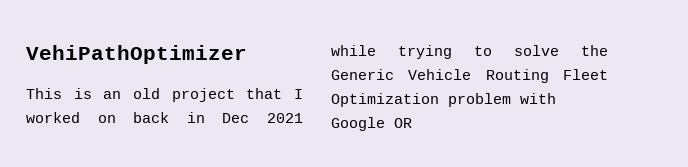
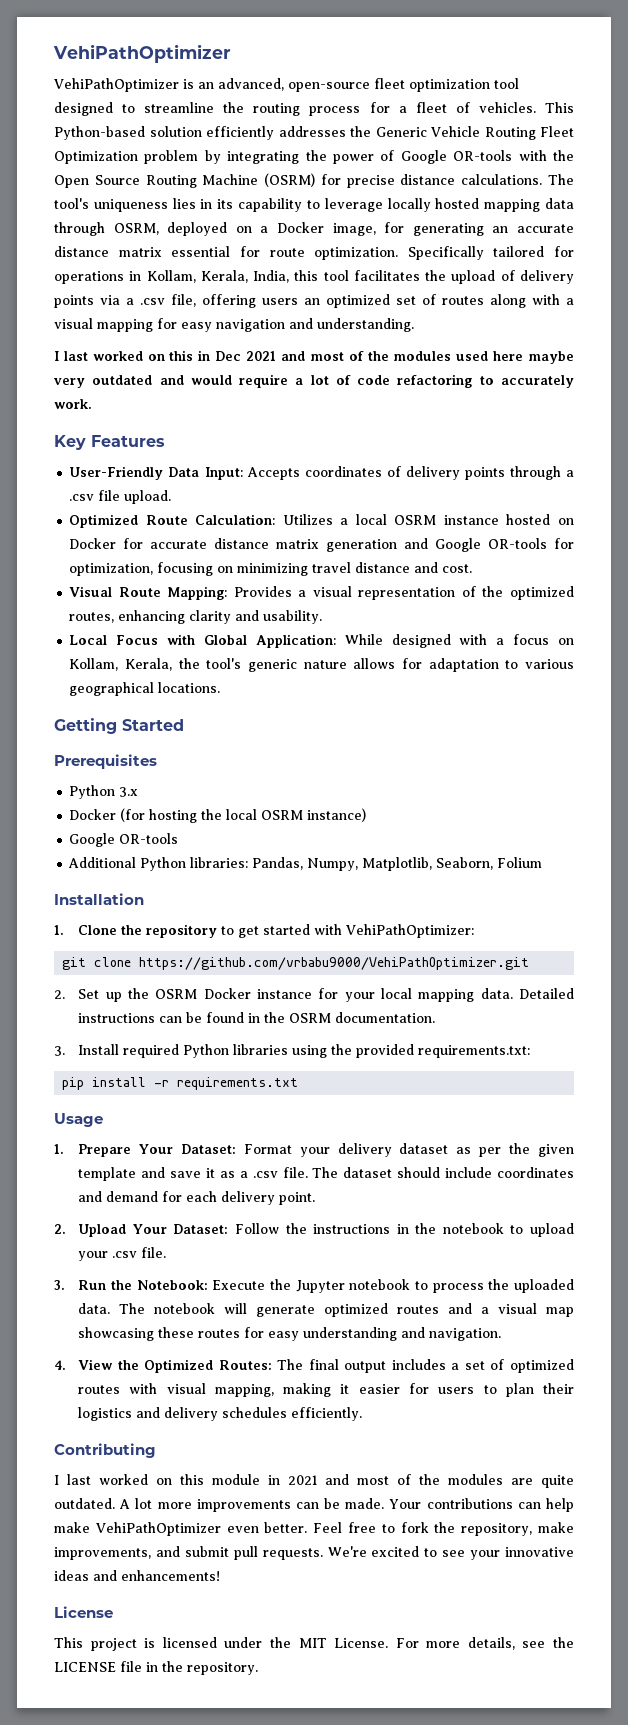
[26,88,62,99] This -> [54,78,179,92] VehiPathOptimizer
[133,88,303,102] [26,112,303,123] [331,45,559,59] old project that I worked on back in Dec 2021 while trying to solve -> [218,78,519,92] [54,102,574,116] [54,126,346,140] advanced, open-source fleet optimization tool designed to streamline the routing process for a fleet of vehicles. This Python-based solution efficiently addresses
[520,93,556,104] [331,117,412,131] with Google OR -> [204,150,574,164] [54,173,574,188] [54,198,574,212] [54,222,575,236] [54,246,574,260] [54,270,574,284] [54,294,574,308] [54,318,414,332] [54,350,575,364] [53,374,574,388] [54,399,92,409] [54,435,165,450] [69,466,574,480] [69,490,172,504] [69,514,575,528] [69,538,575,552] [69,562,473,576] [69,586,574,600] [69,610,323,624] [69,634,575,648] [69,658,575,672] [69,682,221,696] [54,718,184,734] [54,754,157,769] [69,785,139,799] [69,808,367,823] [69,833,179,847] [68,857,543,871] [54,893,144,905] [54,924,475,938] [62,957,530,970] [54,988,574,1002] [78,1012,436,1023] [54,1044,531,1058] [62,1077,299,1090] [54,1113,103,1127] [54,1143,575,1157] [78,1167,574,1181] [78,1191,316,1205] [54,1223,574,1237] [78,1247,167,1261] [54,1279,574,1293] [78,1303,575,1317] [78,1327,502,1341] [54,1359,574,1373] [78,1383,574,1397] [78,1407,363,1421] [54,1443,156,1458] [54,1474,575,1488] [54,1498,574,1512] [54,1522,575,1536] [54,1546,574,1560] [54,1570,220,1581] [54,1606,113,1618] [54,1637,574,1651] [54,1661,258,1675] by integrating the power of Google OR-tools with the Open Source Routing Machine (OSRM) for precise distance calculations. The tool's uniqueness lies in its capability to leverage locally hosted mapping data through OSRM, deployed on a Docker image, for generating an accurate distance matrix essential for route optimization. Specifically tailored for operations in Kollam, Kerala, India, this tool facilitates the upload of delivery points via a .csv file, offering users an optimized set of routes along with a visual mapping for easy navigation and understanding. // I last worked on this in Dec 2021 and most of the modules used here maybe very outdated and would require a lot of code refactoring to accurately work. // Key Features // User-Friendly Data Input: Accepts coordinates of delivery points through a .csv file upload. // Optimized Route Calculation: Utilizes a local OSRM instance hosted on Docker for accurate distance matrix generation and Google OR-tools for optimization, focusing on minimizing travel distance and cost. // Visual Route Mapping: Provides a visual representation of the optimized routes, enhancing clarity and usability. // Local Focus with Global Application: While designed with a focus on Kollam, Kerala, the tool's generic nature allows for adaptation to various geographical locations. // Getting Started // Prerequisites // Python 3.x // Docker (for hosting the local OSRM instance) // Google OR-tools // Additional Python libraries: Pandas, Numpy, Matplotlib, Seaborn, Folium // Installation // 1. Clone the repository to get started with VehiPathOptimizer: // git clone https://github.com/vrbabu9000/VehiPathOptimizer.git // 2. Set up the OSRM Docker instance for your local mapping data. Detailed instructions can be found in the OSRM documentation. // 3. Install required Python libraries using the provided requirements.txt: // pip install -r requirements.txt // Usage // 1. Prepare Your Dataset: Format your delivery dataset as per the given template and save it as a .csv file. The dataset should include coordinates and demand for each delivery point. // 2. Upload Your Dataset: Follow the instructions in the notebook to upload your .csv file. // 3. Run the Notebook: Execute the Jupyter notebook to process the uploaded data. The notebook will generate optimized routes and a visual map showcasing these routes for easy understanding and navigation. // 4. View the Optimized Routes: The final output includes a set of optimized routes with visual mapping, making it easier for users to plan their logistics and delivery schedules efficiently. // Contributing // I last worked on this module in 2021 and most of the modules are quite outdated. A lot more improvements can be made. Your contributions can help make VehiPathOptimizer even better. Feel free to fork the repository, make improvements, and submit pull requests. We're excited to see your innovative ideas and enhancements! // License // This project is licensed under the MIT License. For more details, see the LICENSE file in the repository.

